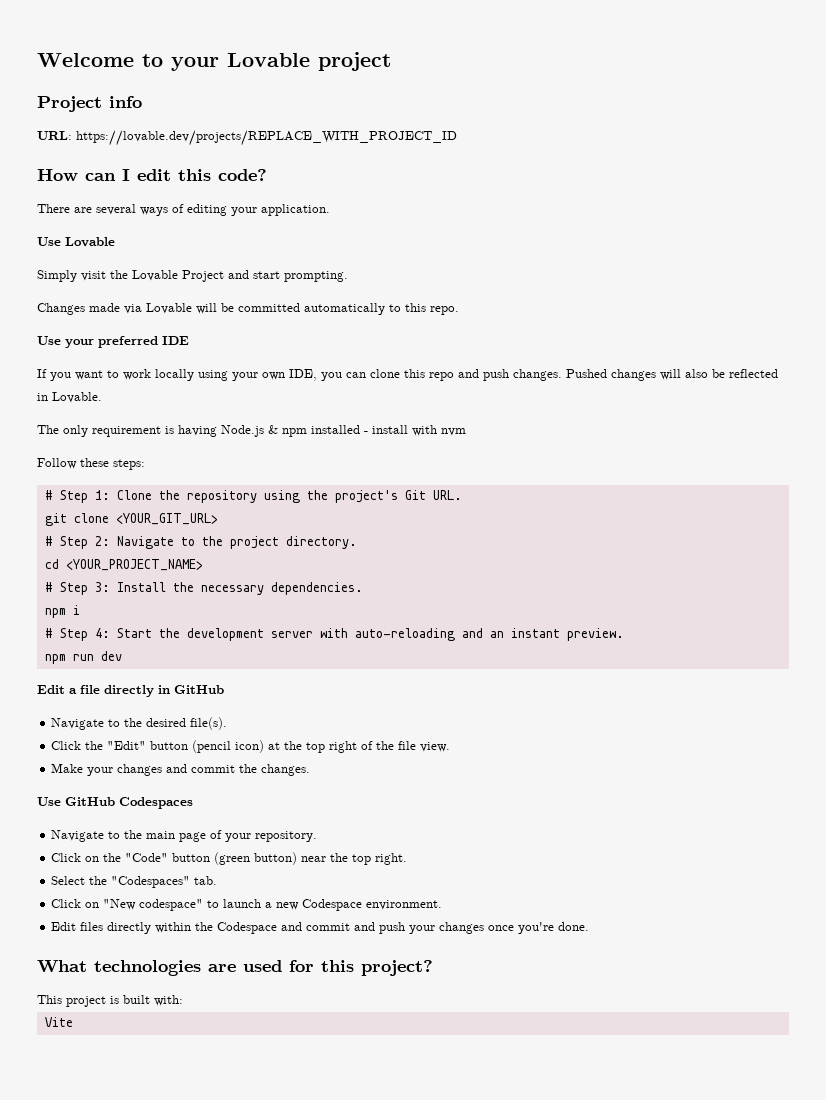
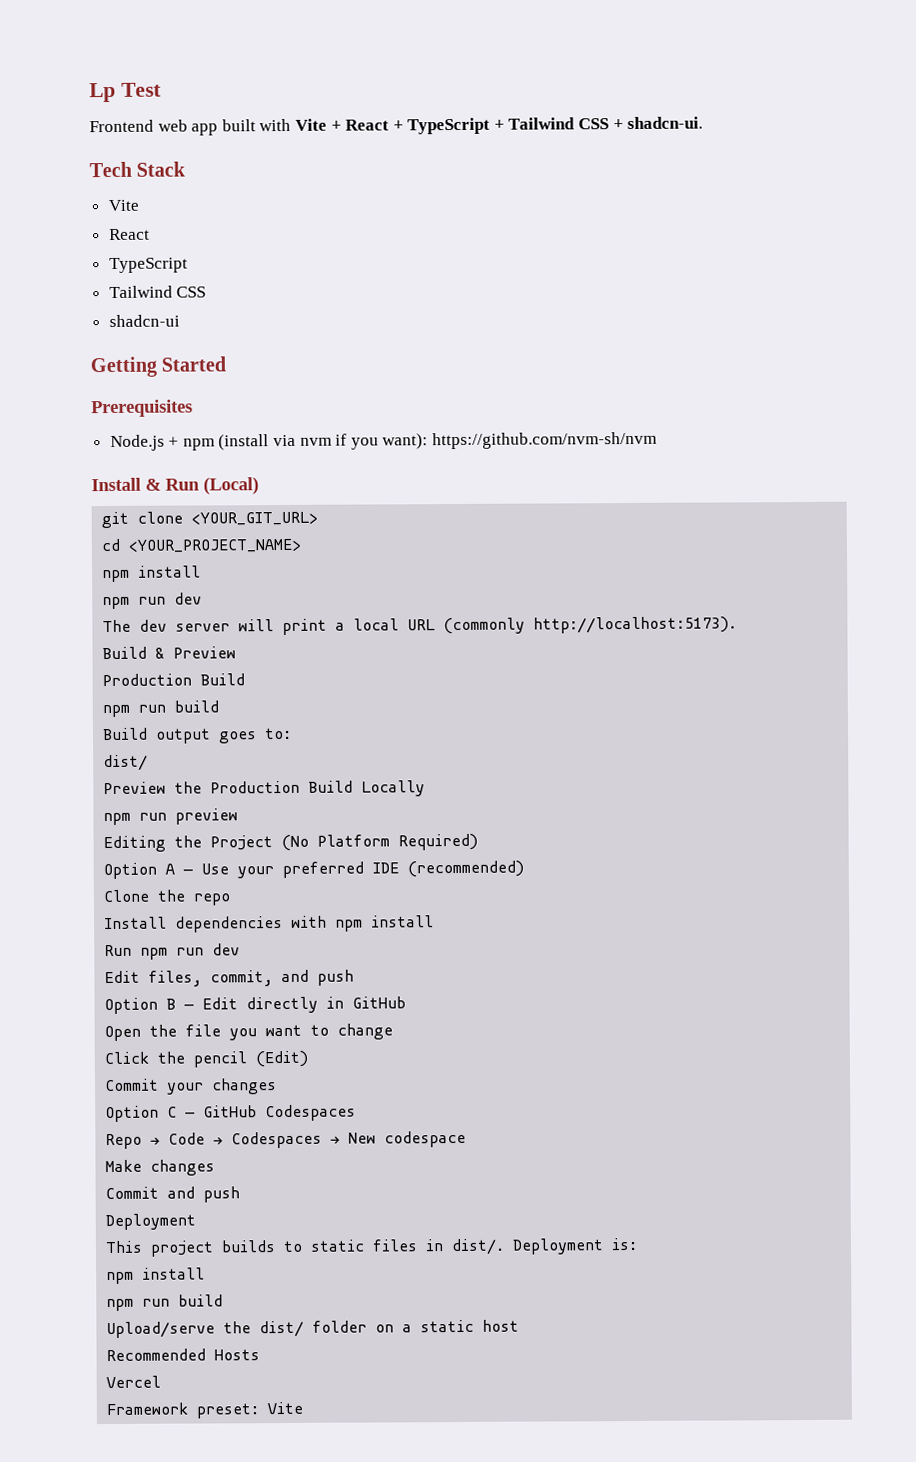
[37,52,391,71] [37,96,142,112] [37,130,457,146] [37,169,267,181] [37,204,330,216] [37,237,115,247] [37,270,348,282] [37,303,459,315] [37,336,189,348] [37,369,778,381] [37,392,102,403] [37,425,466,437] [37,458,145,470] [44,490,462,503] [44,513,218,526] [44,536,357,549] [44,559,203,571] [44,582,363,595] [44,605,80,618] [44,628,624,641] [44,651,122,664] [37,685,224,697] [51,717,228,730] [51,740,451,753] [51,763,311,776] [37,797,193,809] [51,830,318,842] [51,852,408,865] [51,876,218,888] [51,899,443,911] [51,922,590,934] [37,960,433,976] [37,995,183,1007] Welcome to your Lovable project // Project info // URL: https://lovable.dev/projects/REPLACE_WITH_PROJECT_ID // How can I edit this code? // There are several ways of editing your application. // Use Lovable // Simply visit the Lovable Project and start prompting. // Changes made via Lovable will be committed automatically to this repo. // Use your preferred IDE // If you want to work locally using your own IDE, you can clone this repo and push changes. Pushed changes will also be reflected in Lovable. // The only requirement is having Node.js & npm installed - install with nvm // Follow these steps: // # Step 1: Clone the repository using the project's Git URL. // git clone <YOUR_GIT_URL> // # Step 2: Navigate to the project directory. // cd <YOUR_PROJECT_NAME> // # Step 3: Install the necessary dependencies. // npm i // # Step 4: Start the development server with auto-reloading and an instant preview. // npm run dev // Edit a file directly in GitHub // Navigate to the desired file(s). // Click the "Edit" button (pencil icon) at the top right of the file view. // Make your changes and commit the changes. // Use GitHub Codespaces // Navigate to the main page of your repository. // Click on the "Code" button (green button) near the top right. // Select the "Codespaces" tab. // Click on "New codespace" to launch a new Codespace environment. // Edit files directly within the Codespace and commit and push your changes once you're done. // What technologies are used for this project? // This project is built with: // -> [89,82,162,103] [89,116,704,136] [89,161,187,178] [107,199,139,212] [108,228,150,241] [108,257,188,274] [108,285,207,299] [108,314,180,328] [90,356,227,378] [91,399,193,418] [109,431,658,452] [91,477,259,495] [101,511,319,529] [101,538,302,553] [102,565,202,583] [102,592,203,610] [102,616,738,636] [102,646,237,660] [102,673,246,687] [102,700,220,718] [102,727,293,744] [103,754,149,772] [103,780,426,797] [103,808,239,826] [103,833,479,853] [103,860,525,880] [103,889,232,906] [104,915,435,933] [104,943,241,960] [104,969,355,987] [104,996,407,1015] [104,1023,394,1042] [104,1050,309,1068] [104,1078,278,1095] [105,1104,357,1123] [105,1130,467,1150] [105,1159,216,1176] [105,1186,241,1203] [105,1213,197,1231] [105,1237,638,1257] [106,1267,206,1285] [106,1294,224,1312] [106,1319,520,1339] [106,1348,261,1362] [106,1375,162,1389] [106,1402,260,1419] Lp Test // Frontend web app built with Vite + React + TypeScript + Tailwind CSS + shadcn-ui. // Tech Stack // Vite // React // TypeScript // Tailwind CSS // shadcn-ui // Getting Started // Prerequisites // Node.js + npm (install via nvm if you want): https://github.com/nvm-sh/nvm // Install & Run (Local) // git clone <YOUR_GIT_URL> // cd <YOUR_PROJECT_NAME> // npm install // npm run dev // The dev server will print a local URL (commonly http://localhost:5173). // Build & Preview // Production Build // npm run build // Build output goes to: // dist/ // Preview the Production Build Locally // npm run preview // Editing the Project (No Platform Required) // Option A — Use your preferred IDE (recommended) // Clone the repo // Install dependencies with npm install // Run npm run dev // Edit files, commit, and push // Option B — Edit directly in GitHub // Open the file you want to change // Click the pencil (Edit) // Commit your changes // Option C — GitHub Codespaces // Repo → Code → Codespaces → New codespace // Make changes // Commit and push // Deployment // This project builds to static files in dist/. Deployment is: // npm install // npm run build // Upload/serve the dist/ folder on a static host // Recommended Hosts // Vercel // Framework preset:

